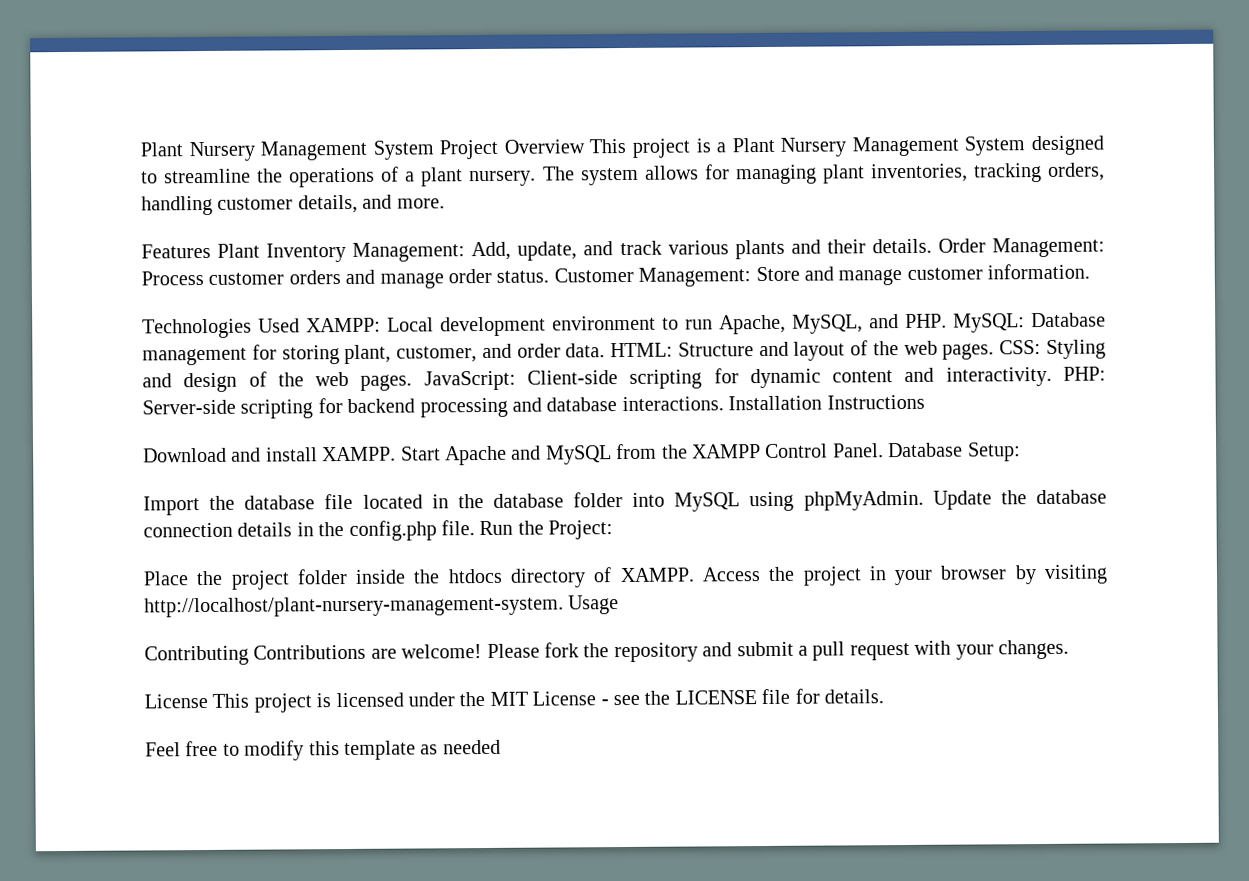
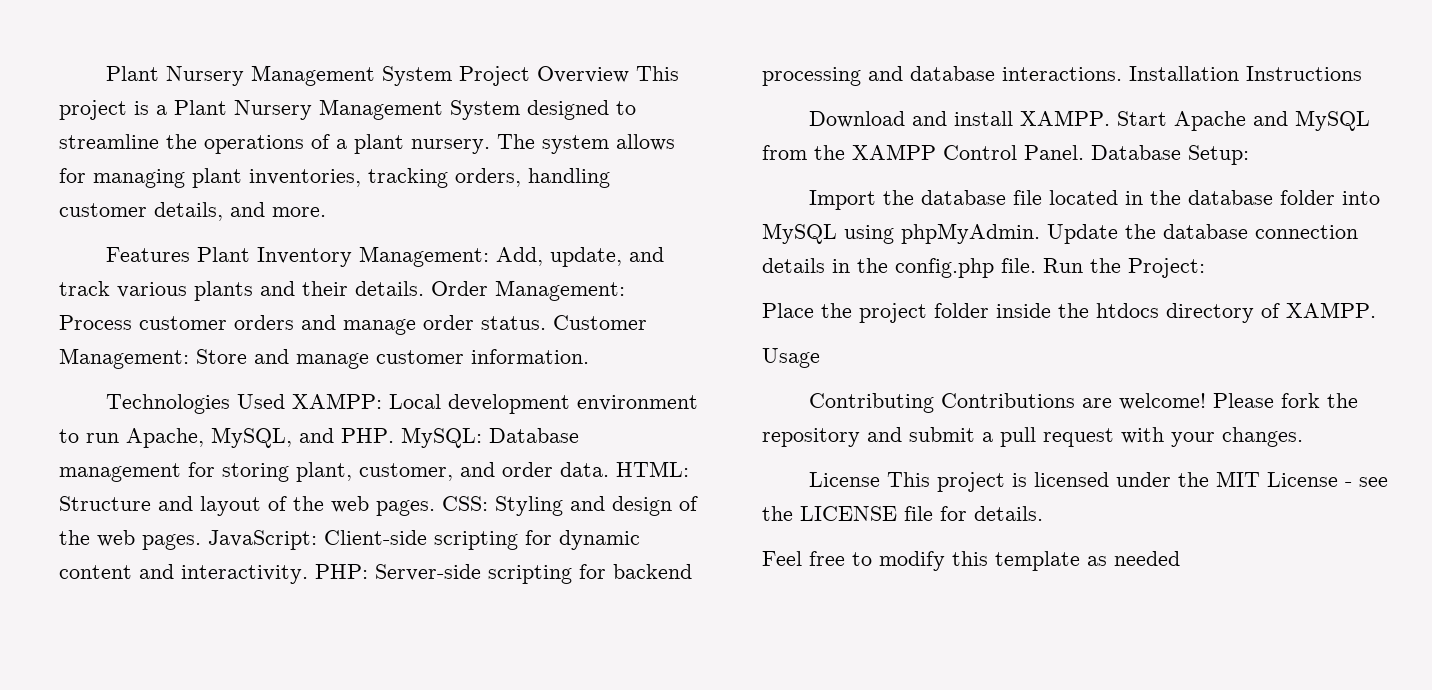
[701,564,1108,586] [144,595,564,618] Access the project in your browser by visiting http://localhost/plant-nursery-management-system. -> (1376, 310) //

